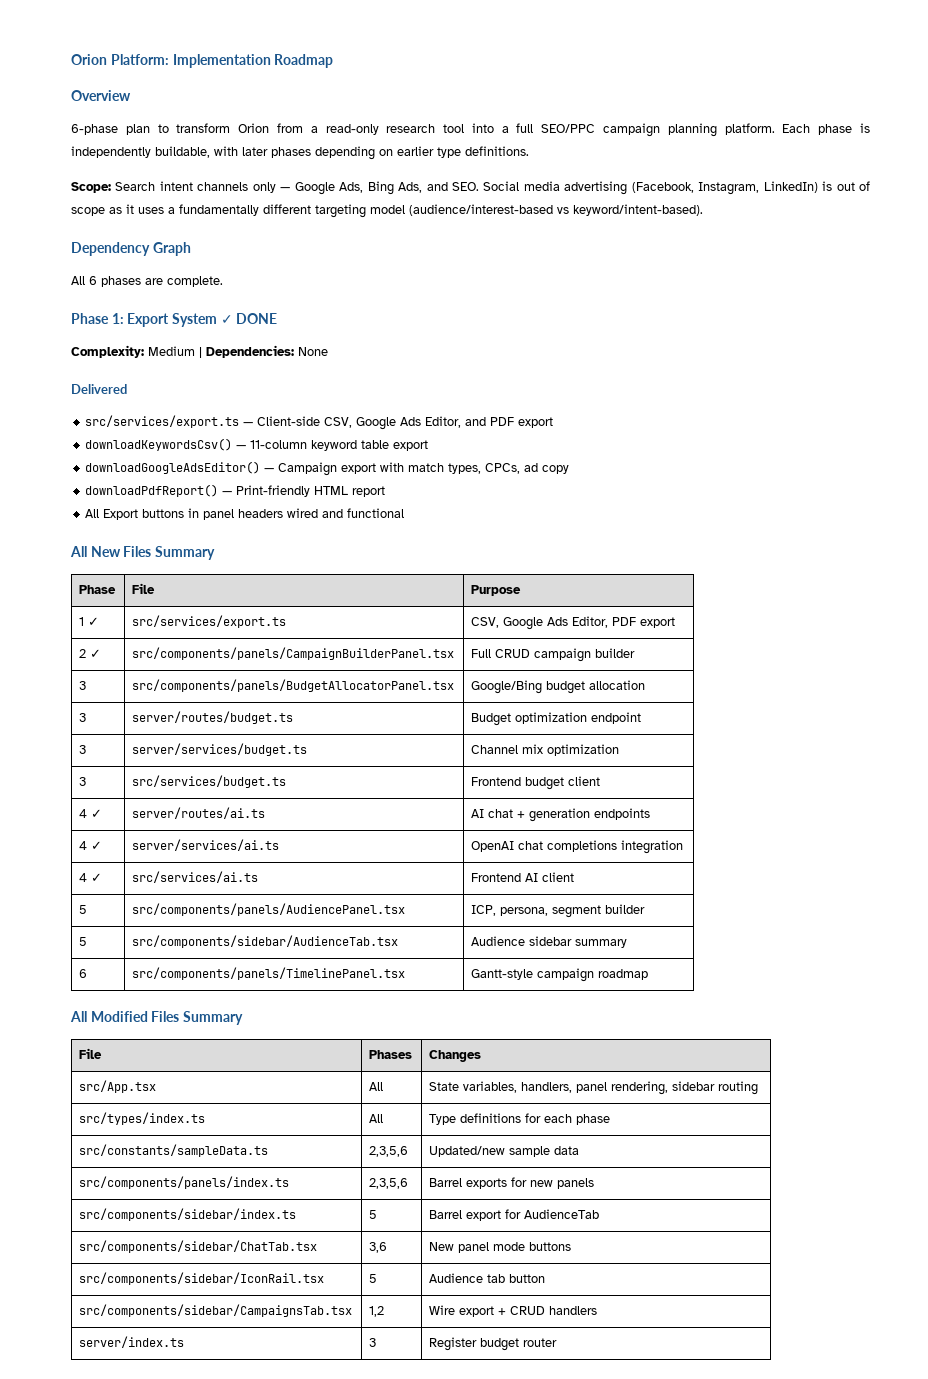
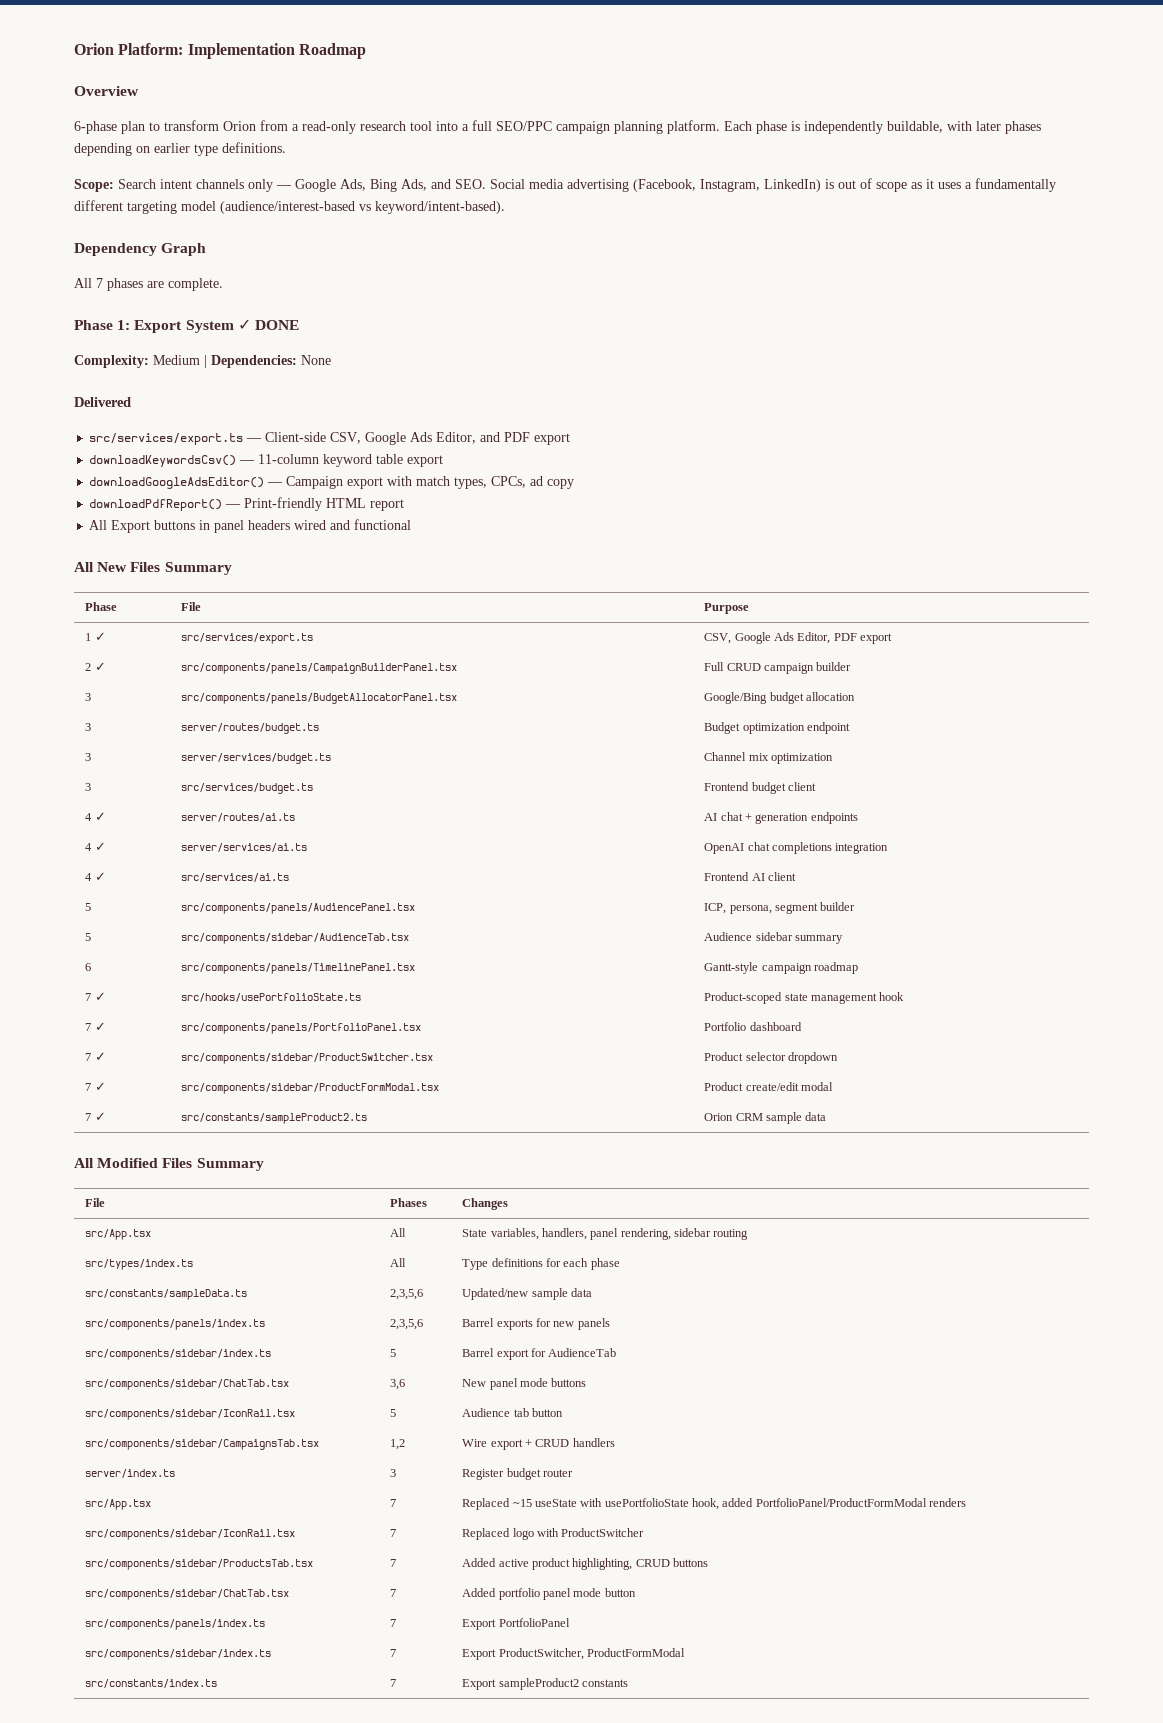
[89,276,97,285] 6 -> [96,278,103,288] 7
(649, 974) none -> [85,992,106,1001] [181,993,362,1002] [704,992,905,1004] [85,1022,106,1031] [181,1023,422,1034] [704,1022,802,1031] [85,1052,106,1061] [181,1053,434,1064] [704,1052,838,1064] [85,1082,106,1091] [181,1083,440,1094] [704,1082,833,1091] [85,1112,106,1121] [181,1113,368,1124] [704,1112,827,1124] // 7 ✓ | src/hooks/usePortfolioState.ts | Product-scoped state management hook // 7 ✓ | src/components/panels/PortfolioPanel.tsx | Portfolio dashboard // 7 ✓ | src/components/sidebar/ProductSwitcher.tsx | Product selector dropdown // 7 ✓ | src/components/sidebar/ProductFormModal.tsx | Product create/edit modal // 7 ✓ | src/constants/sampleProduct2.ts | Orion CRM sample data
(558, 1342) none -> [85,1499,152,1510] [390,1499,397,1507] [462,1498,967,1510] [85,1529,296,1540] [390,1529,397,1537] [462,1528,645,1540] [85,1559,314,1570] [390,1559,397,1567] [462,1558,709,1570] [85,1589,290,1600] [390,1589,397,1597] [462,1588,636,1600] [85,1619,266,1630] [390,1619,397,1627] [462,1618,570,1630] [85,1649,272,1660] [390,1649,397,1657] [462,1648,685,1660] [85,1679,218,1688] [390,1679,397,1687] [462,1678,628,1690] // src/App.tsx | 7 | Replaced ~15 useState with usePortfolioState hook, added PortfolioPanel/ProductFormModal renders // src/components/sidebar/IconRail.tsx | 7 | Replaced logo with ProductSwitcher // src/components/sidebar/ProductsTab.tsx | 7 | Added active product highlighting, CRUD buttons // src/components/sidebar/ChatTab.tsx | 7 | Added portfolio panel mode button // src/components/panels/index.ts | 7 | Export PortfolioPanel // src/components/sidebar/index.ts | 7 | Export ProductSwitcher, ProductFormModal // src/constants/index.ts | 7 | Export sampleProduct2 constants

